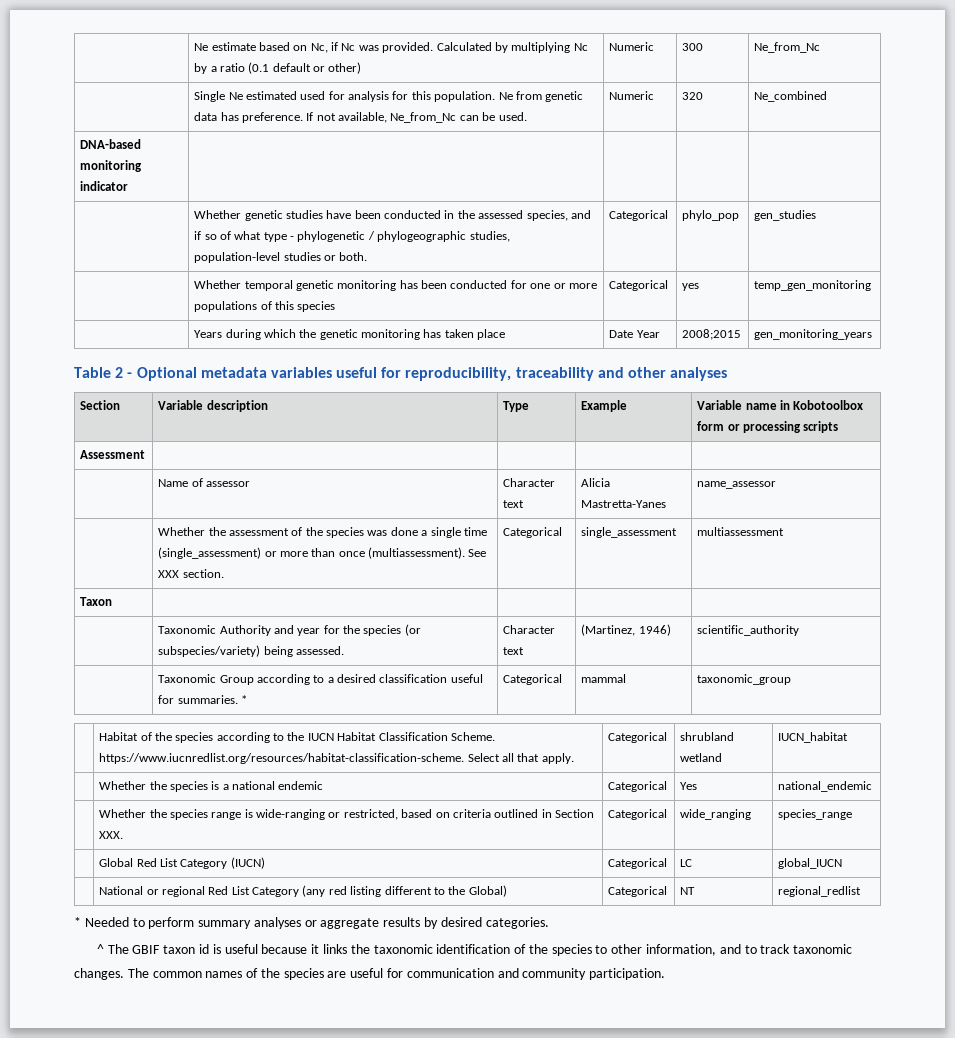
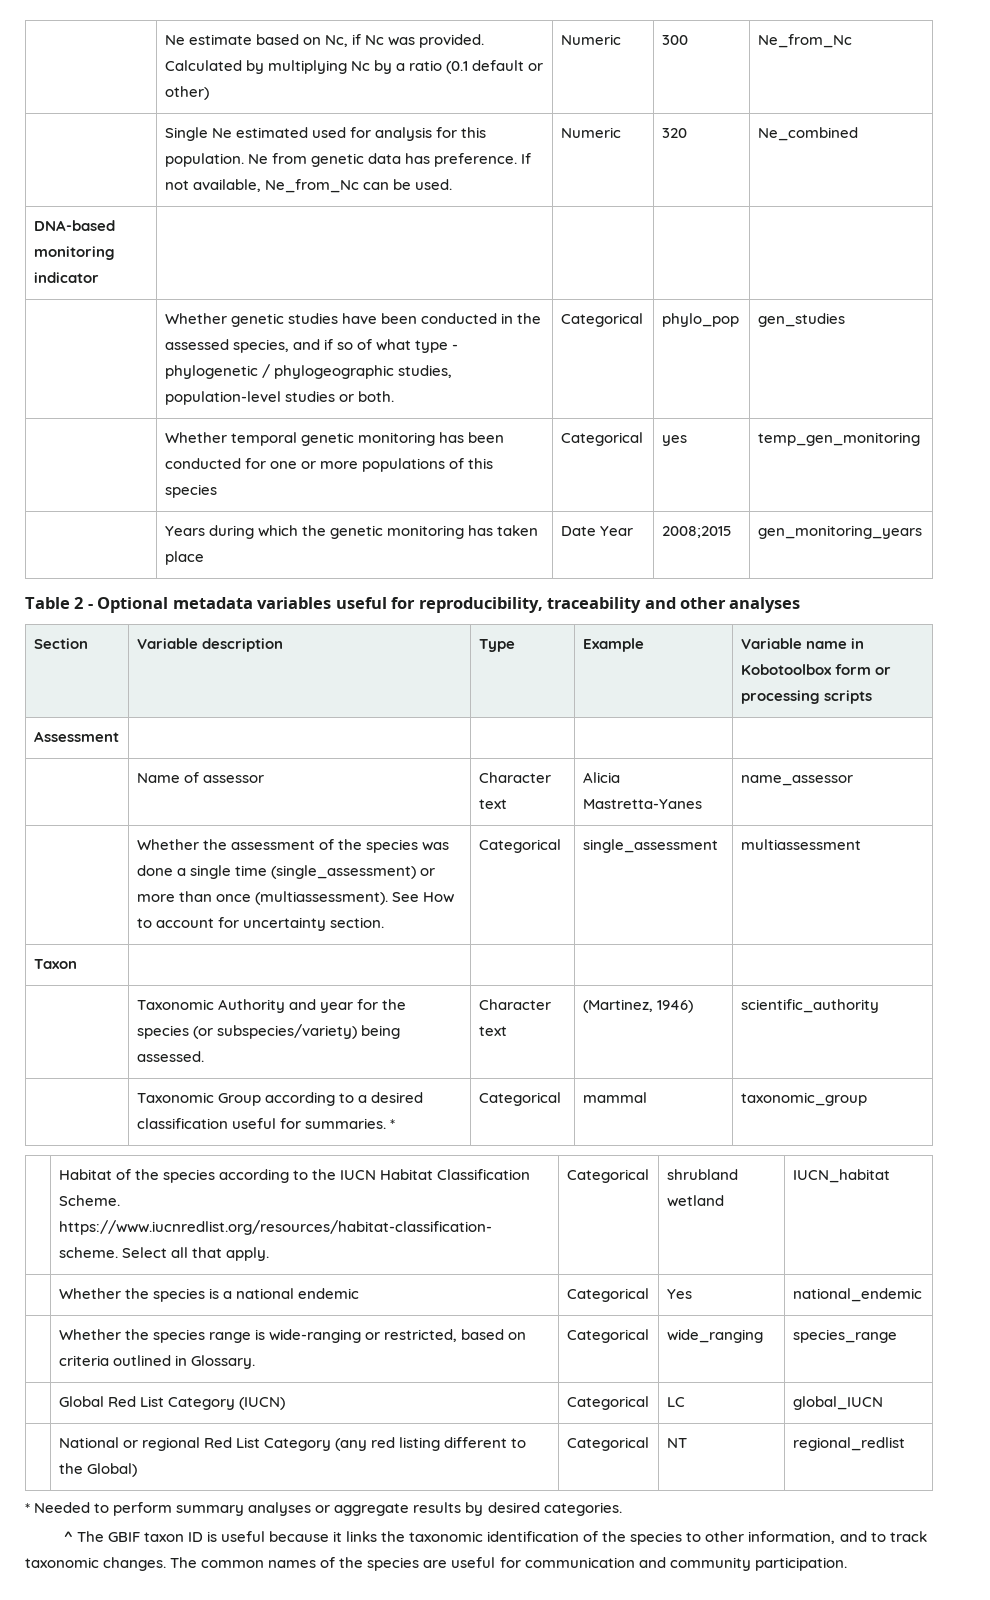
[158,570,180,578] XXX -> [423,892,455,903] [136,917,327,931] How to account for uncertainty
[555,809,595,818] [99,831,124,839] Section XXX. -> [191,1355,256,1369] Glossary.
[199,944,210,954] id -> [187,1532,203,1542] ID

